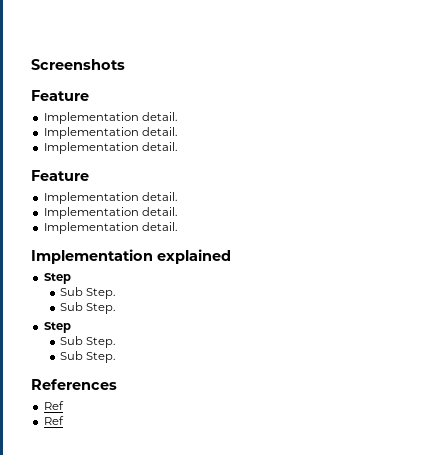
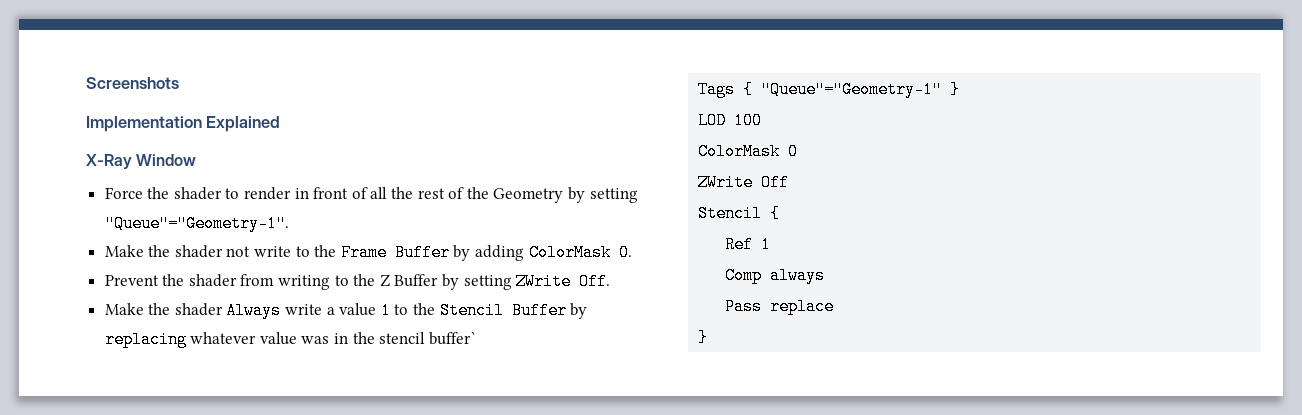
[31,90,89,101] [43,112,177,124] [43,127,177,139] [43,142,177,154] [31,170,89,181] [43,192,177,204] [43,207,177,219] [43,222,177,234] [31,249,231,264] [43,273,71,284] [60,287,116,299] [60,302,116,314] [43,322,71,333] [60,336,116,348] [60,351,116,363] [31,379,117,390] [43,401,64,410] [43,416,64,425] Feature // Implementation detail. // Implementation detail. // Implementation detail. // Feature // Implementation detail. // Implementation detail. // Implementation detail. // Implementation explained // Step // Sub Step. // Sub Step. // Step // Sub Step. // Sub Step. // References // Ref // Ref -> [86,116,281,132] [86,154,197,169] [104,187,638,203] [104,215,289,232] [104,244,632,261] [104,273,611,290] [104,302,588,319] [104,331,477,348] [698,81,961,98] [698,112,763,129] [698,143,799,160] [698,174,790,191] [698,205,781,222] [725,236,772,253] [725,267,826,284] [725,298,835,315] [698,329,709,346] Implementation Explained // X-Ray Window // Force the shader to render in front of all the rest of the Geometry by setting "Queue"="Geometry-1". // Make the shader not write to the Frame Buffer by adding ColorMask 0. // Prevent the shader from writing to the Z Buffer by setting ZWrite Off. // Make the shader Always write a value 1 to the Stencil Buffer by replacing whatever value was in the stencil buffer` // Tags { "Queue"="Geometry-1" } // LOD 100 // ColorMask 0 // ZWrite Off // Stencil { // Ref 1 // Comp always // Pass replace // }

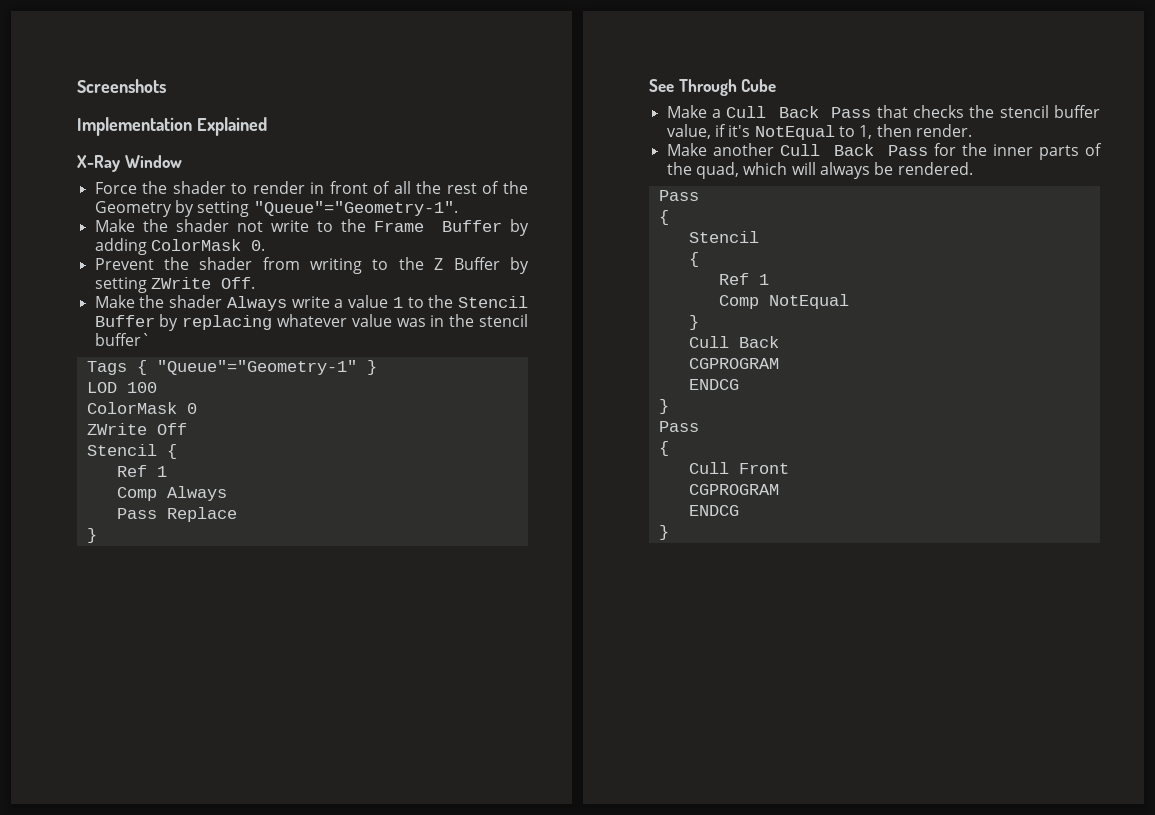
[770,267,826,284] [725,298,835,315] [698,329,709,346] always // Pass replace // } -> [166,486,227,501] [116,507,237,522] [86,528,97,543] [649,79,777,96] [666,105,1100,118] [666,124,972,140] [666,143,1102,160] [666,162,973,179] [658,190,699,201] [658,210,669,225] [688,231,759,243] [688,252,699,267] [718,273,769,285] [718,294,849,309] [688,315,699,330] [688,336,779,348] [688,358,779,369] [688,379,739,390] [658,399,669,414] [658,421,699,432] [658,441,669,456] [688,462,789,474] [688,484,779,495] [688,505,739,516] [658,525,669,540] Always // Pass Replace // } // See Through Cube // Make a Cull Back Pass that checks the stencil buffer value, if it's NotEqual to 1, then render. // Make another Cull Back Pass for the inner parts of the quad, which will always be rendered. // Pass // { // Stencil // { // Ref 1 // Comp NotEqual // } // Cull Back // CGPROGRAM // ENDCG // } // Pass // { // Cull Front // CGPROGRAM // ENDCG // }

